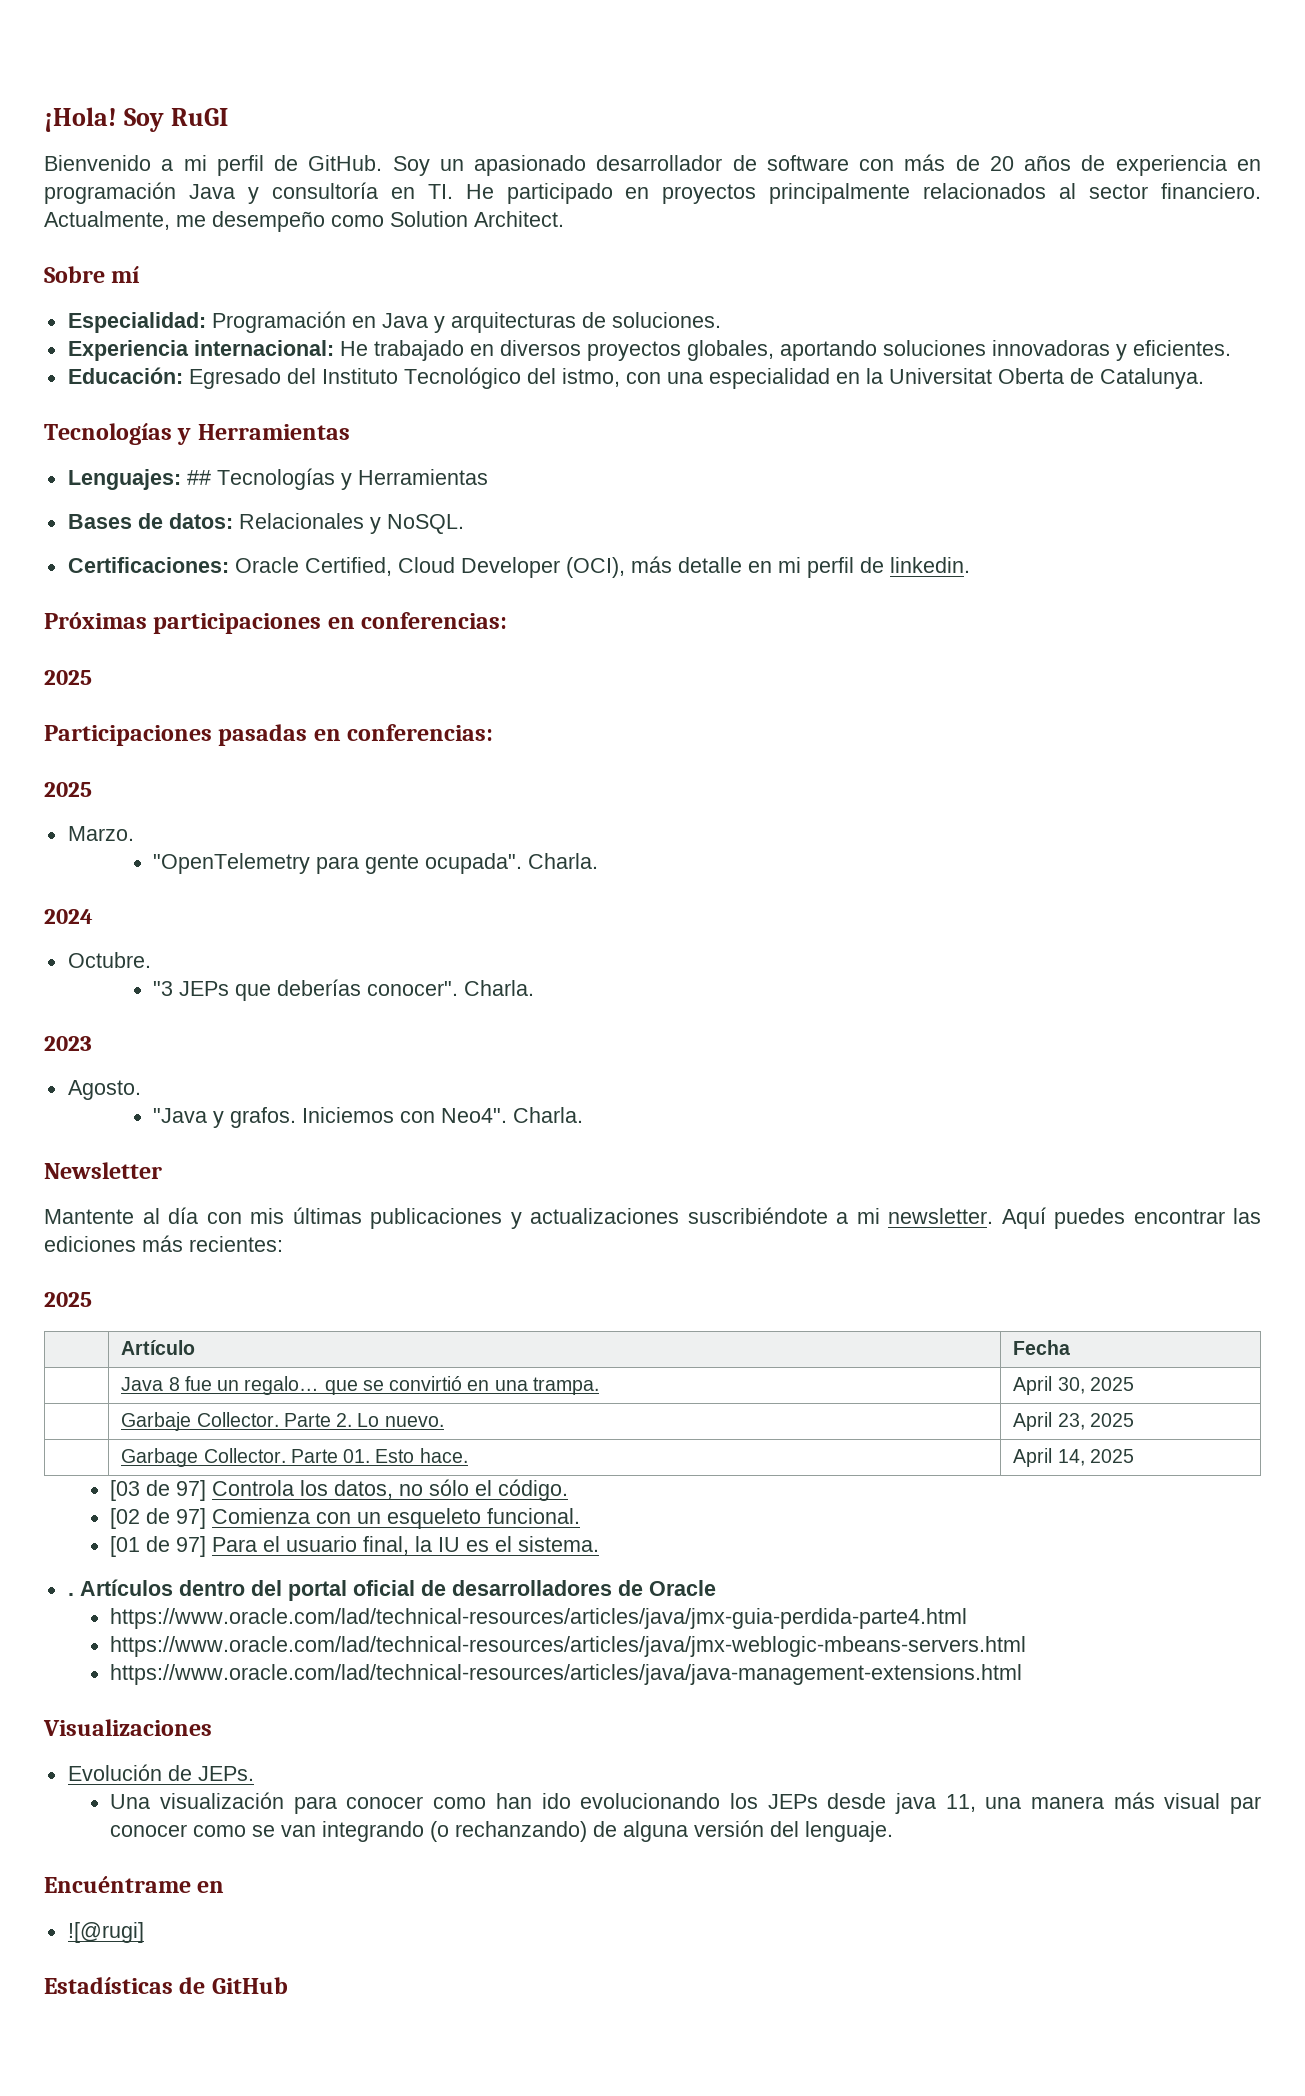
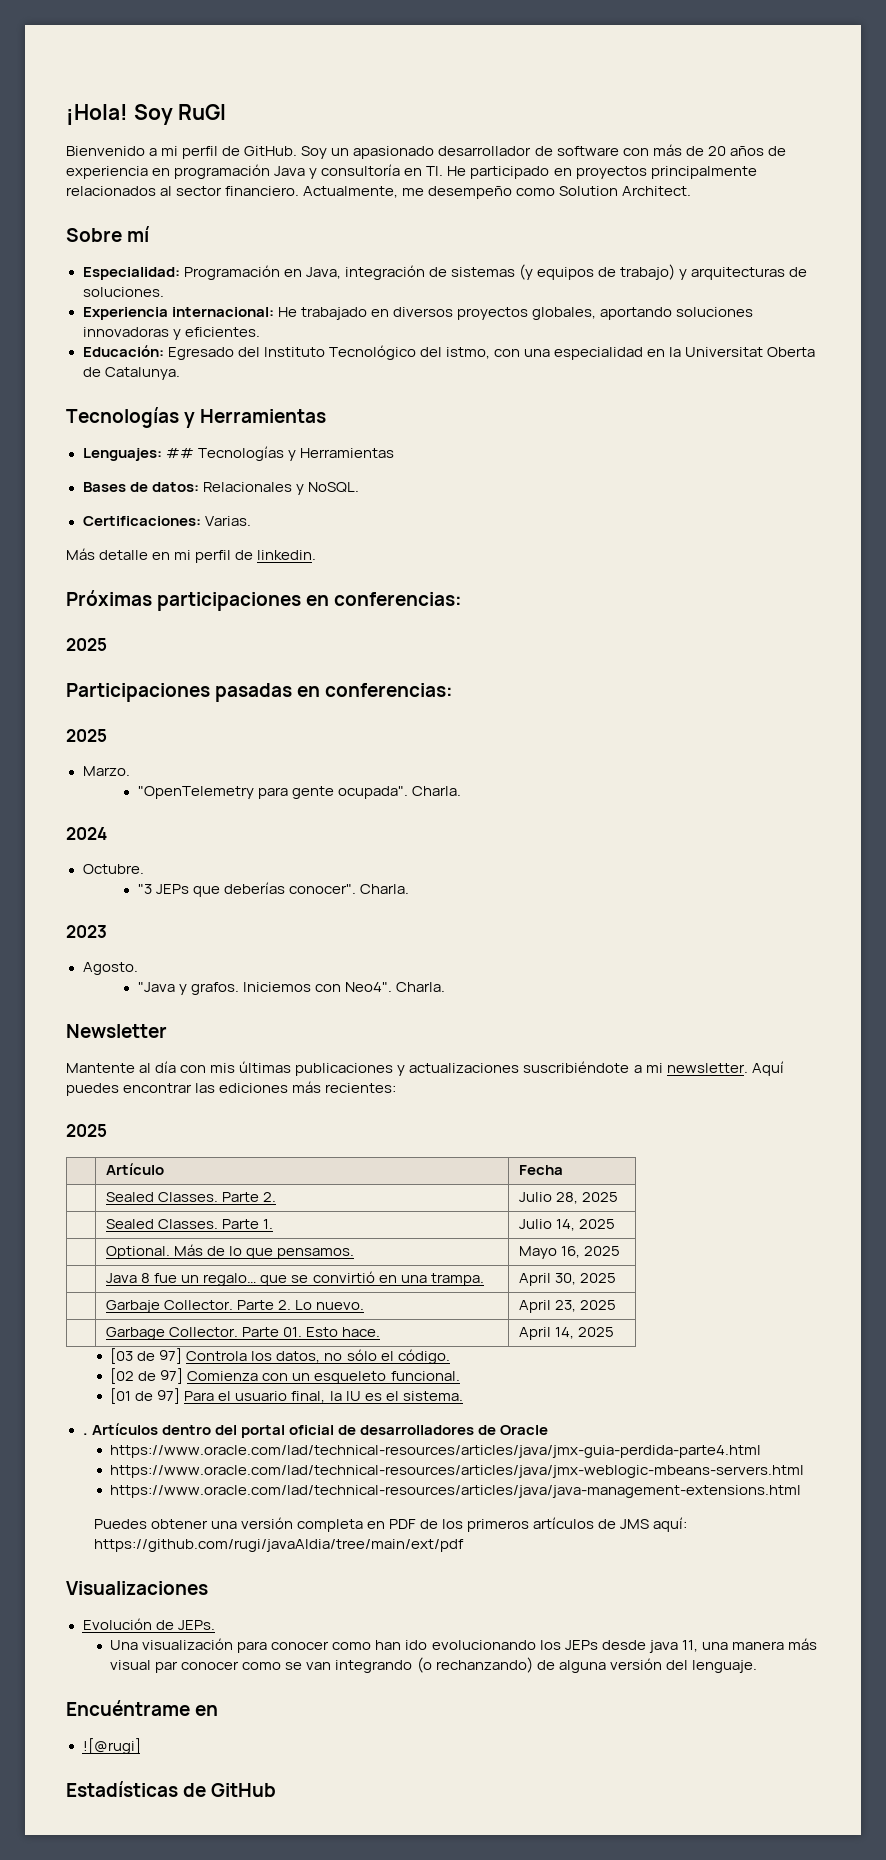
[381,313,428,328] Java -> [305,264,675,280] Java, integración de sistemas (y equipos de trabajo)
[234,556,672,578] Oracle Certified, Cloud Developer (OCI), más -> [204,516,251,526] [66,548,95,560] Varias. // Más
(1071, 1347) none -> [106,1192,277,1202] [519,1192,619,1204] [106,1219,274,1229] [519,1219,616,1231] [106,1244,355,1259] [519,1246,621,1259] // | Sealed Classes. Parte 2. | Julio 28, 2025 // | Sealed Classes. Parte 1. | Julio 14, 2025 // | Optional. Más de lo que pensamos. | Mayo 16, 2025
(1023, 1674) none -> [93,1517,688,1532] [93,1539,464,1552] // Puedes obtener una versión completa en PDF de los primeros artículos de JMS aquí: https://github.com/rugi/javaAldia/tree/main/ext/pdf

